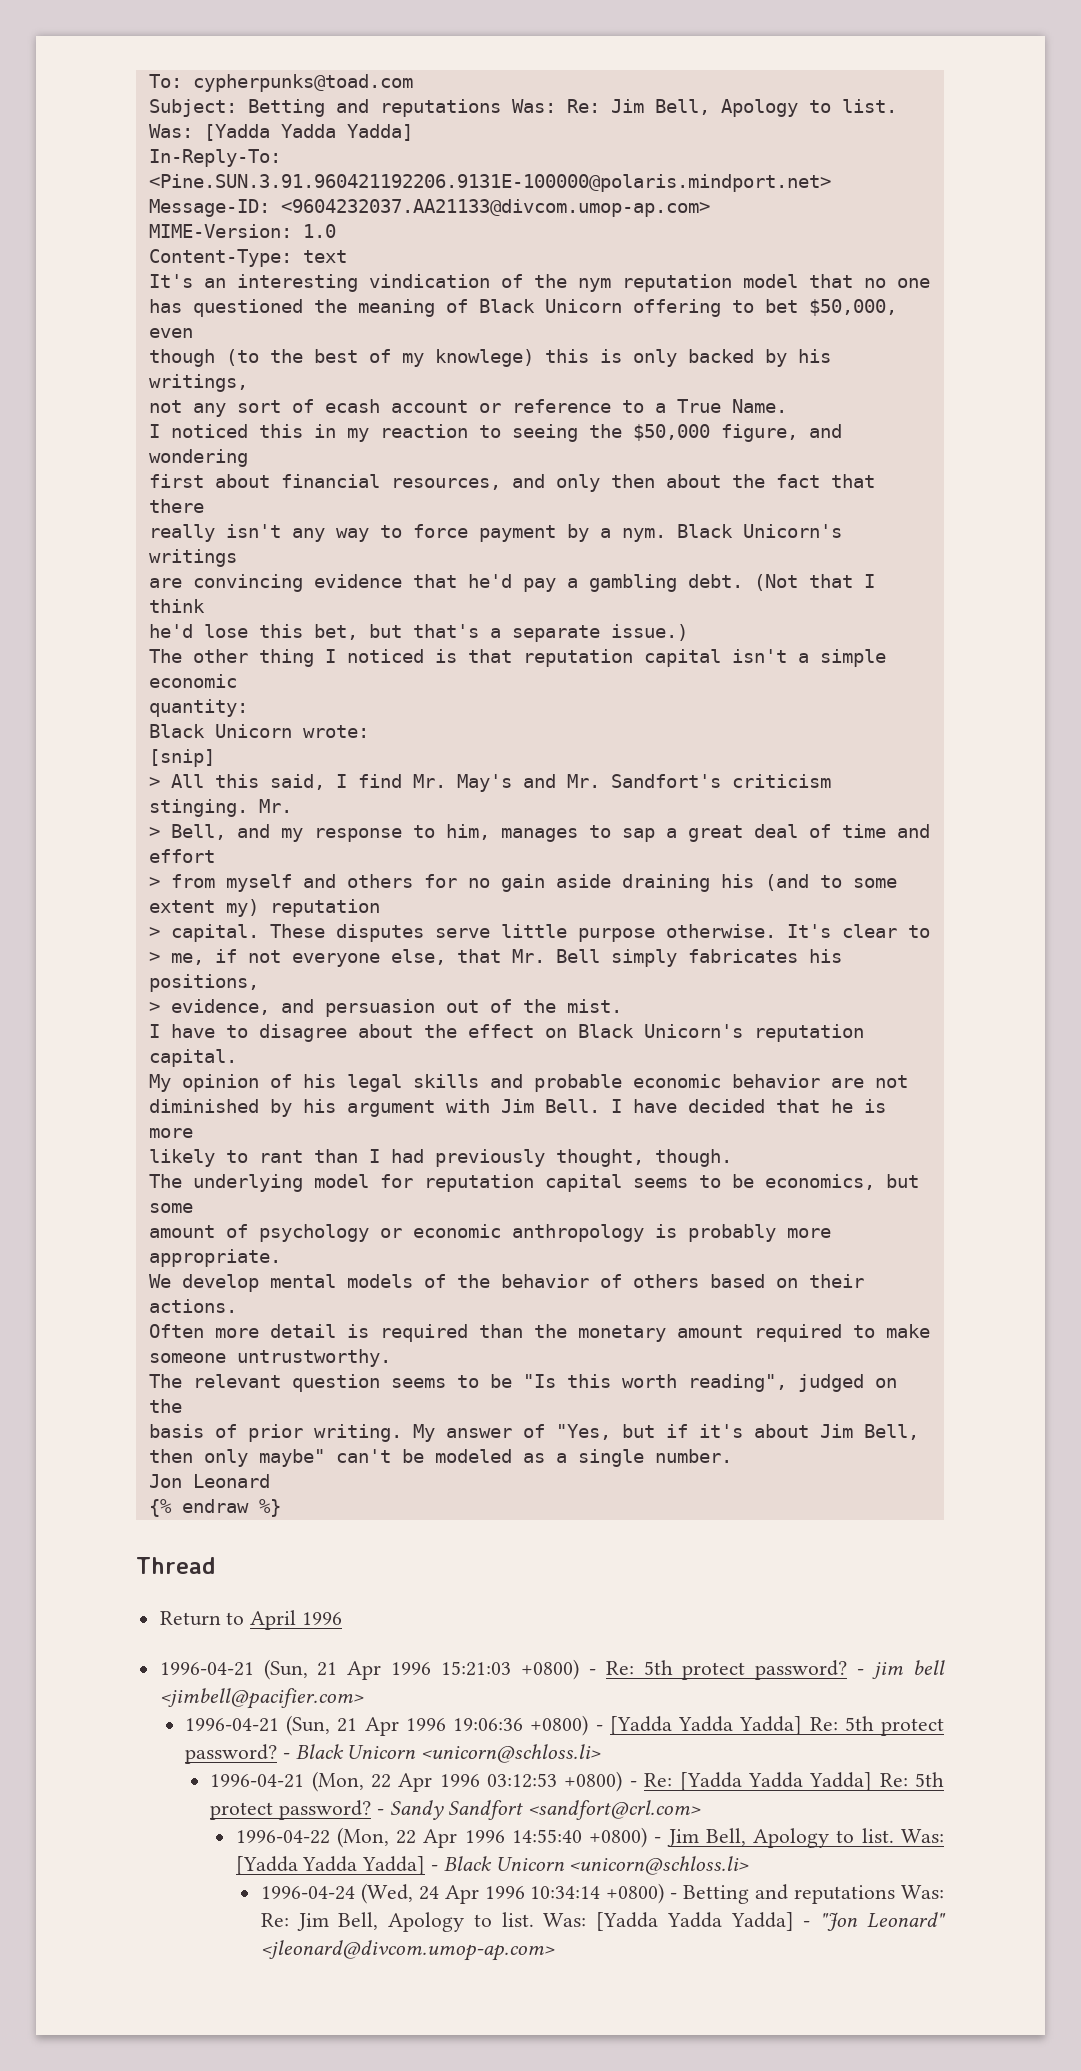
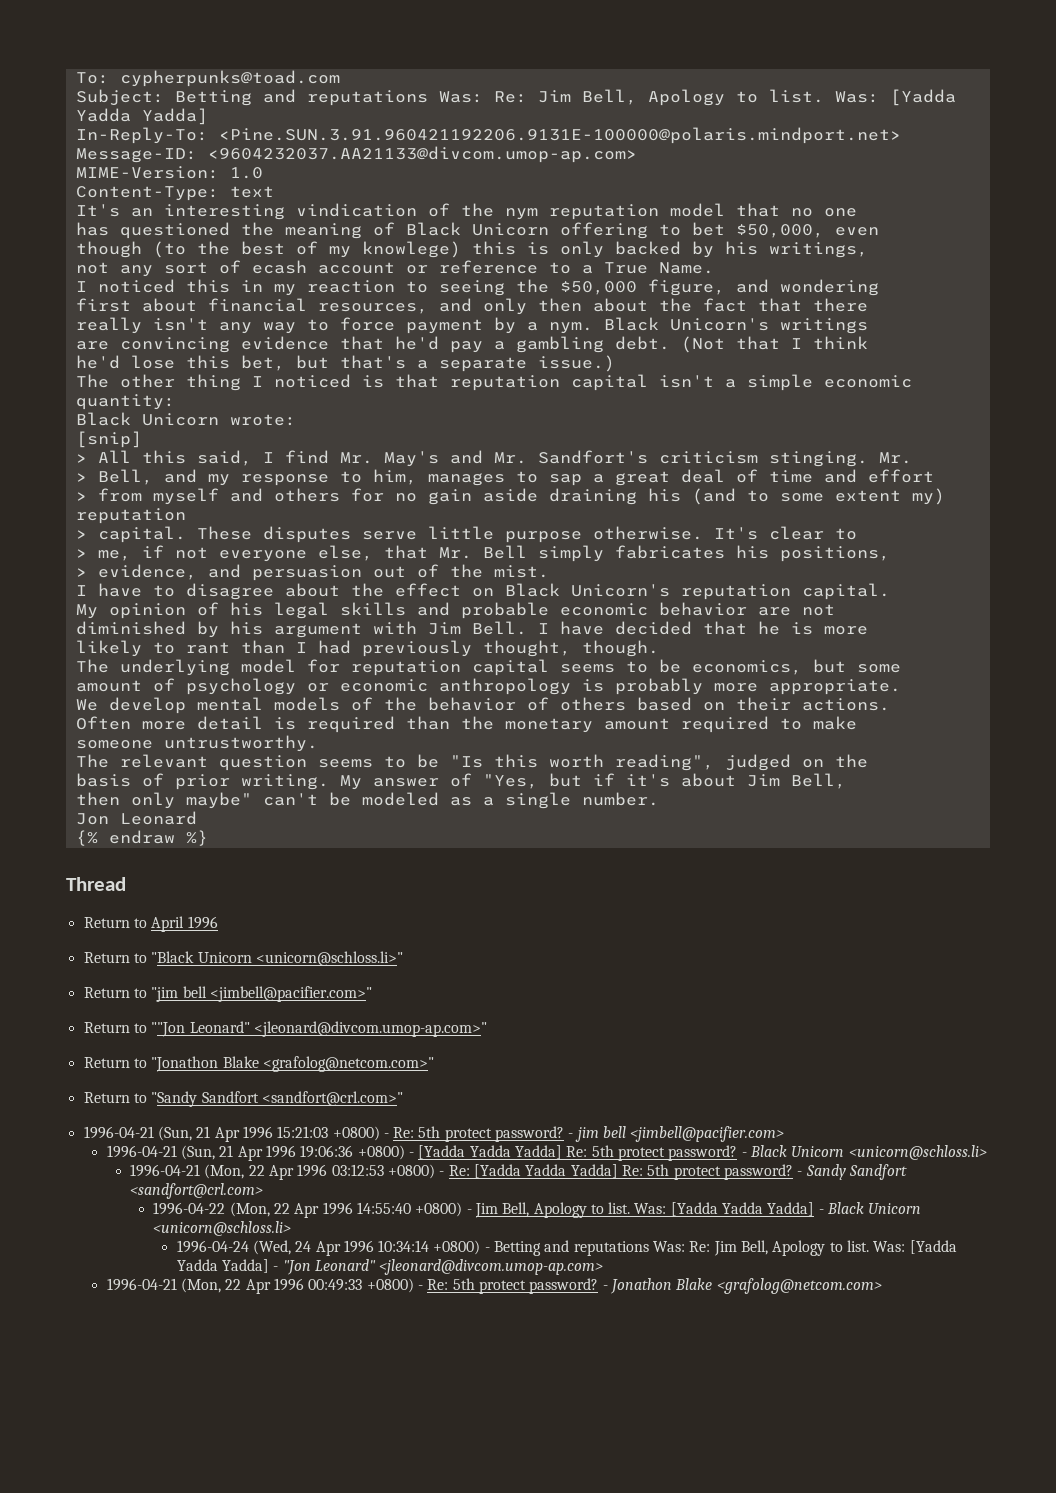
(343, 1618) none -> [83,951,403,966] [83,986,372,1002] [83,1021,487,1037] [83,1056,434,1072] [83,1091,403,1107] // Return to "Black Unicorn <unicorn@schloss.li>" // Return to "jim bell <jimbell@pacifier.com>" // Return to ""Jon Leonard" <jleonard@divcom.umop-ap.com>" // Return to "Jonathon Blake <grafolog@netcom.com>" // Return to "Sandy Sandfort <sandfort@crl.com>"
(555, 1950) none -> [106,1278,882,1294] // 1996-04-21 (Mon, 22 Apr 1996 00:49:33 +0800) - Re: 5th protect password? - Jonathon Blake <grafolog@netcom.com>

